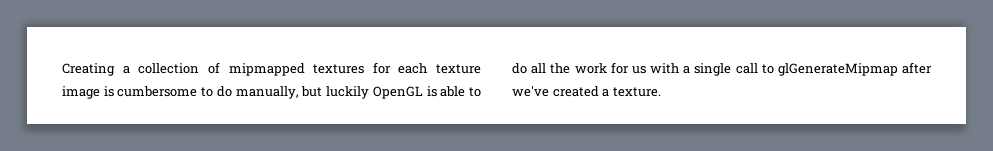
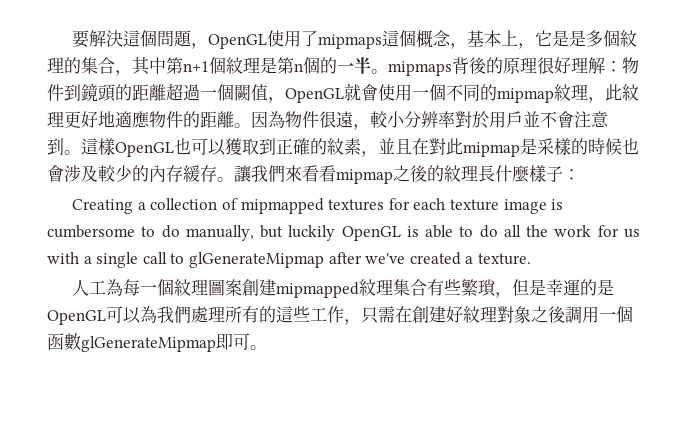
(62, 69) none -> [72,30,638,49] [47,56,639,76] [47,83,639,103] [47,111,609,130] [47,138,639,157] [47,165,580,184] 要解決這個問題，OpenGL使用了mipmaps這個概念，基本上，它是是多個紋理的集合，其中第n+1個紋理是第n個的一半。mipmaps背後的原理很好理解：物件到鏡頭的距離超過一個闕值，OpenGL就會使用一個不同的mipmap紋理，此紋理更好地適應物件的距離。因為物件很遠，較小分辨率對於用戶並不會注意到。這樣OpenGL也可以獲取到正確的紋素，並且在對此mipmap是采樣的時候也會涉及較少的內存緩存。讓我們來看看mipmap之後的紋理長什麼樣子： //
(661, 92) none -> [72,279,615,298] [47,306,633,325] [47,333,267,352] // 人工為每一個紋理圖案創建mipmapped紋理集合有些繁瑣，但是幸運的是OpenGL可以為我們處理所有的這些工作，只需在創建好紋理對象之後調用一個函數glGenerateMipmap即可。

